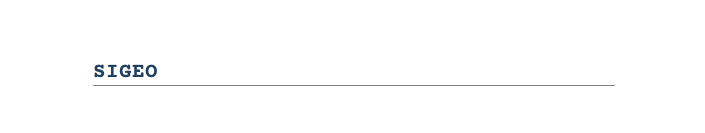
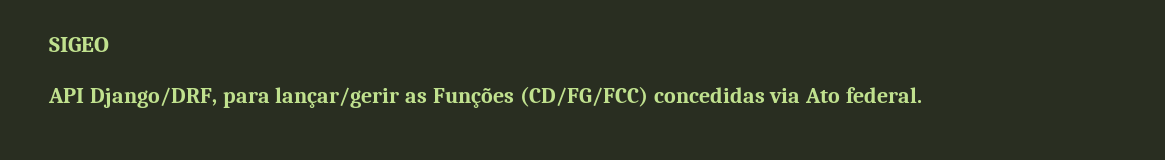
(158, 71) none -> [48,86,923,108] // API Django/DRF, para lançar/gerir as Funções (CD/FG/FCC) concedidas via Ato federal.

